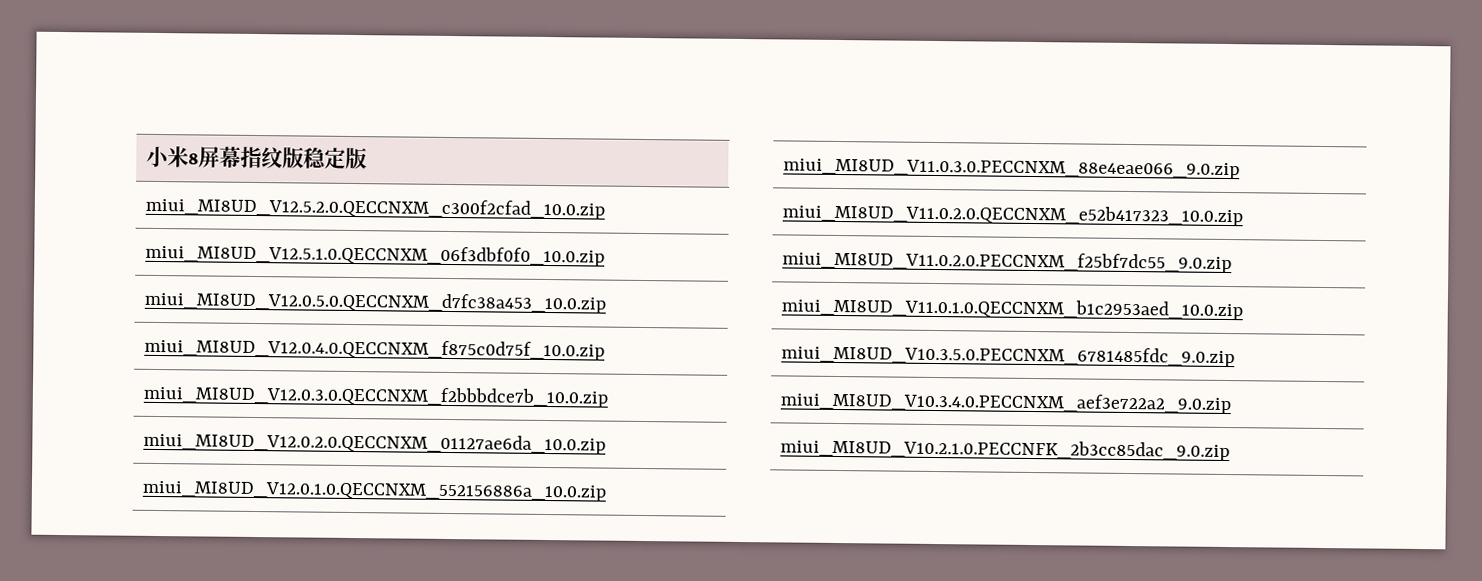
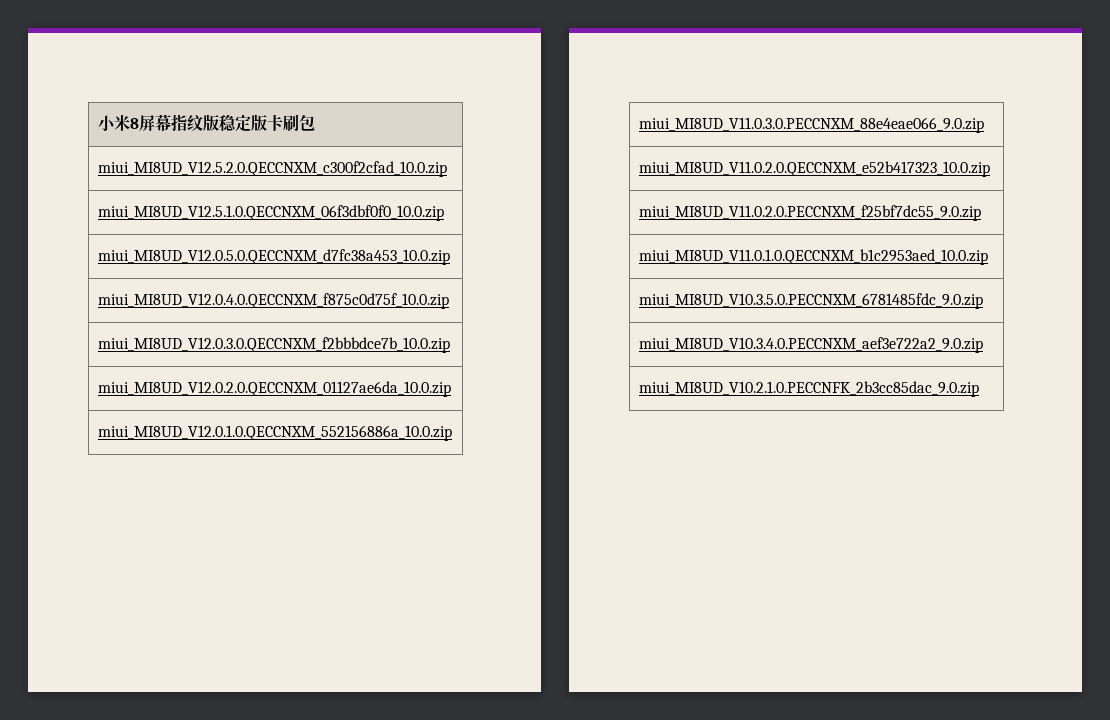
(368, 158) none -> [266,114,315,131] 卡刷包

